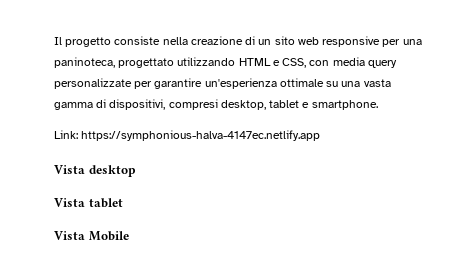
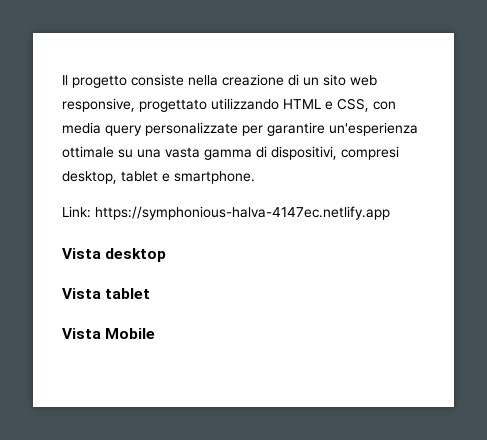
[322,36,422,47] [54,57,115,68] responsive per una paninoteca, -> [62,98,135,112] responsive,

